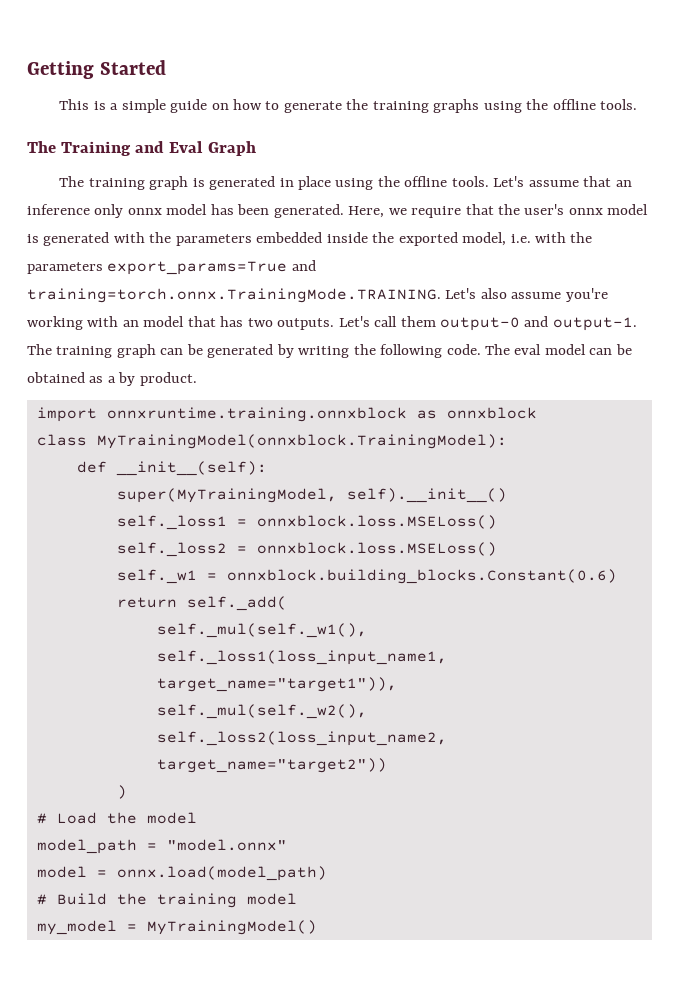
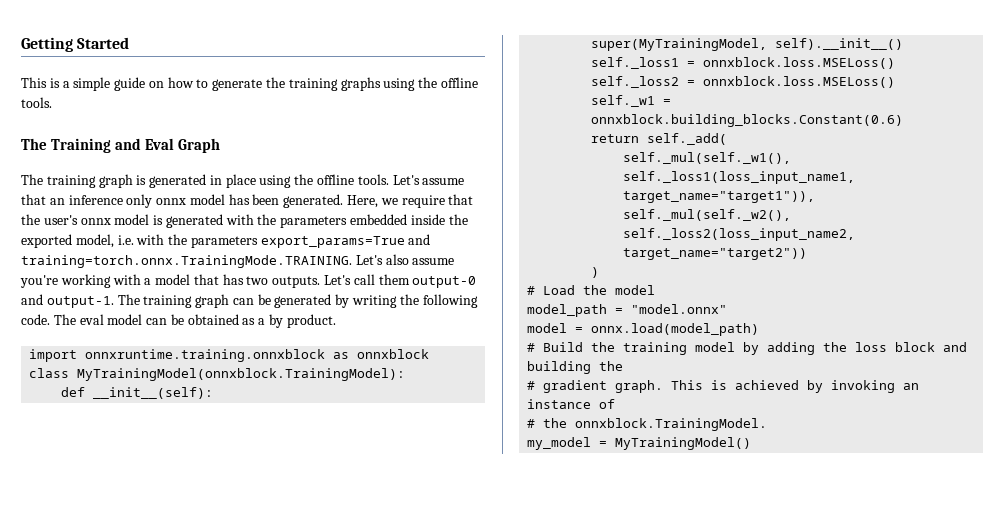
[122,320,139,327] an -> [144,278,152,285] a
(297, 899) none -> [743,342,968,355] [527,361,624,374] [527,380,920,393] [527,399,616,409] [527,418,768,431] by adding the loss block and building the // # gradient graph. This is achieved by invoking an instance of // # the onnxblock.TrainingModel.

